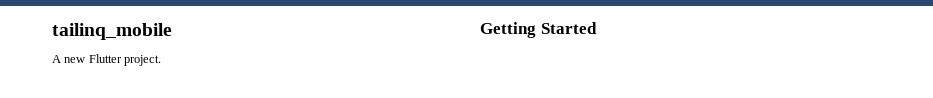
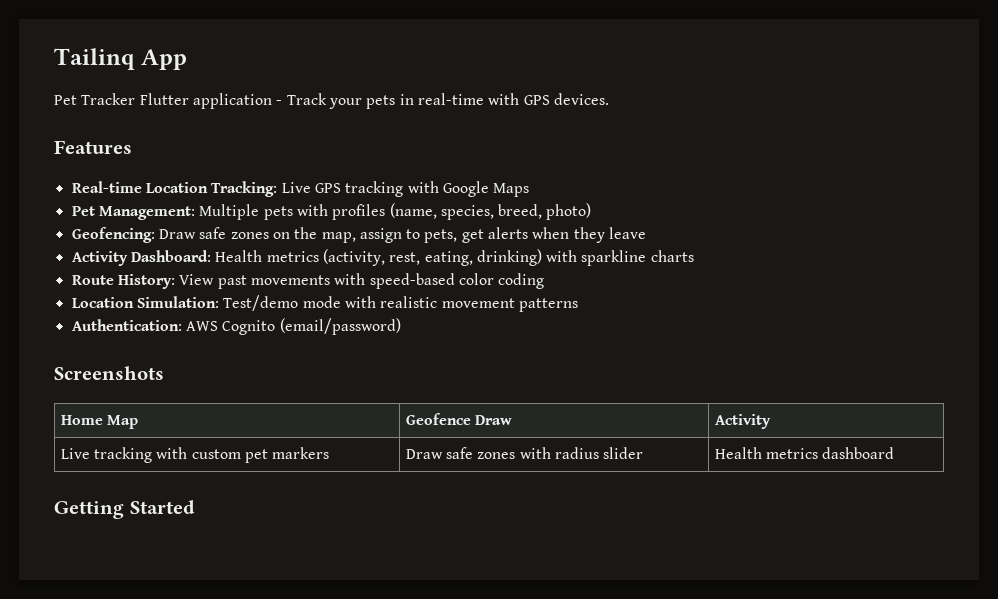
[52,23,172,40] [52,54,162,66] tailinq_mobile // A new Flutter project. -> [54,48,188,70] [54,93,609,109] [54,140,132,154] [71,181,530,197] [71,203,592,220] [71,227,647,243] [71,249,694,266] [71,273,545,289] [71,295,578,312] [71,318,401,335] [54,366,164,380] [60,415,138,429] [405,413,512,425] [714,414,771,429] [60,447,330,463] [405,447,644,459] [714,447,895,459] Tailinq App // Pet Tracker Flutter application - Track your pets in real-time with GPS devices. // Features // Real-time Location Tracking: Live GPS tracking with Google Maps // Pet Management: Multiple pets with profiles (name, species, breed, photo) // Geofencing: Draw safe zones on the map, assign to pets, get alerts when they leave // Activity Dashboard: Health metrics (activity, rest, eating, drinking) with sparkline charts // Route History: View past movements with speed-based color coding // Location Simulation: Test/demo mode with realistic movement patterns // Authentication: AWS Cognito (email/password) // Screenshots // Home Map | Geofence Draw | Activity // Live tracking with custom pet markers | Draw safe zones with radius slider | Health metrics dashboard

